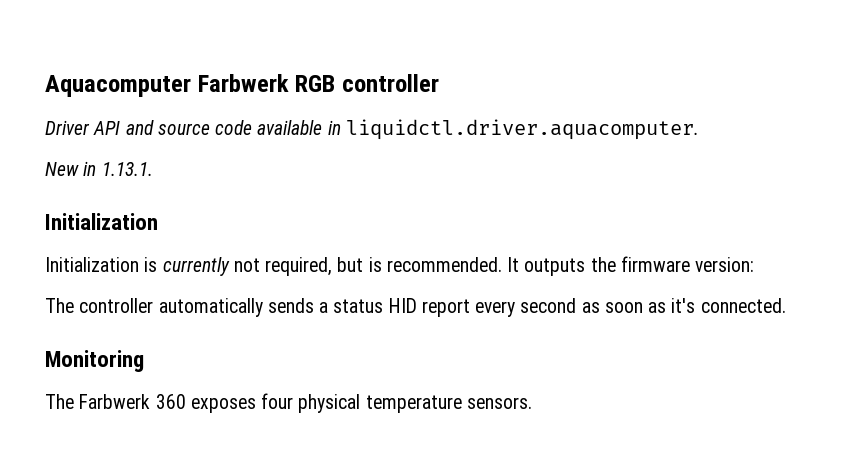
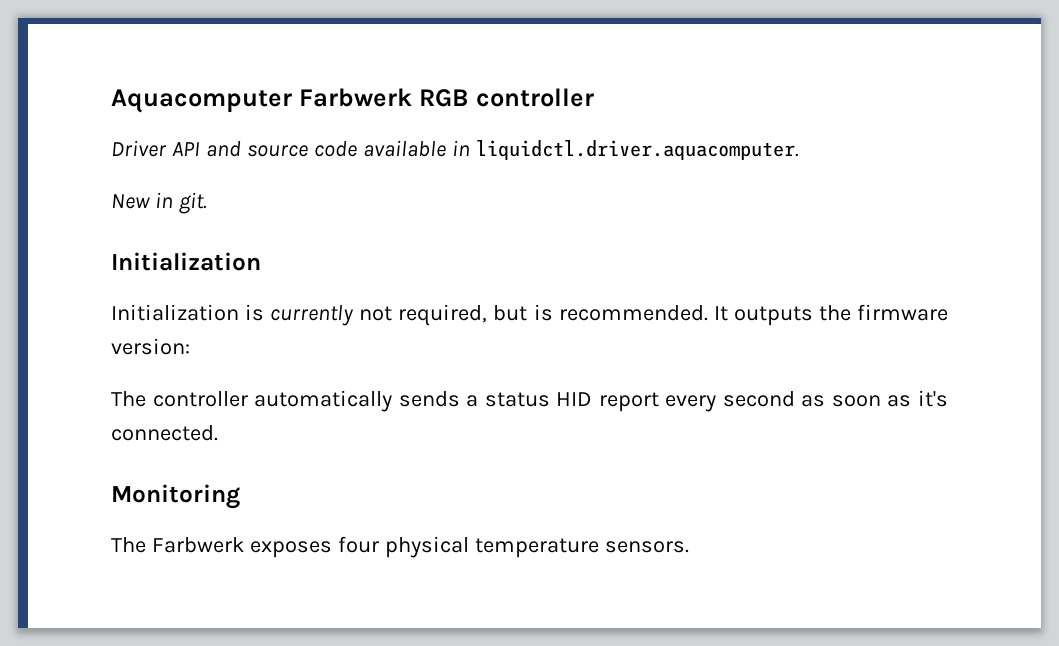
[101,162,153,176] 1.13.1. -> [178,192,207,214] git.
[155,394,186,409] 360 -> (244, 545) none

